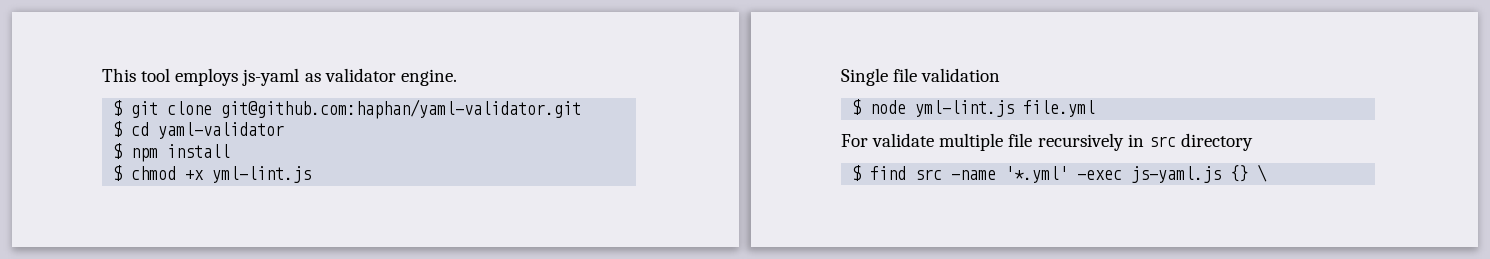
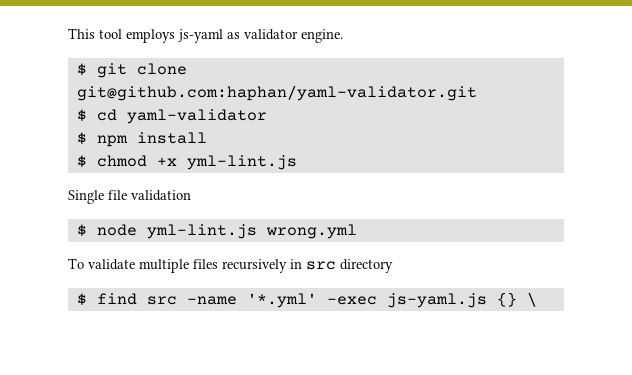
[1023,100,1096,117] [841,134,868,147] file.yml // For -> [265,224,357,239] [68,258,84,269] wrong.yml // To
[1008,133,1033,147] file -> [193,259,218,269] files

